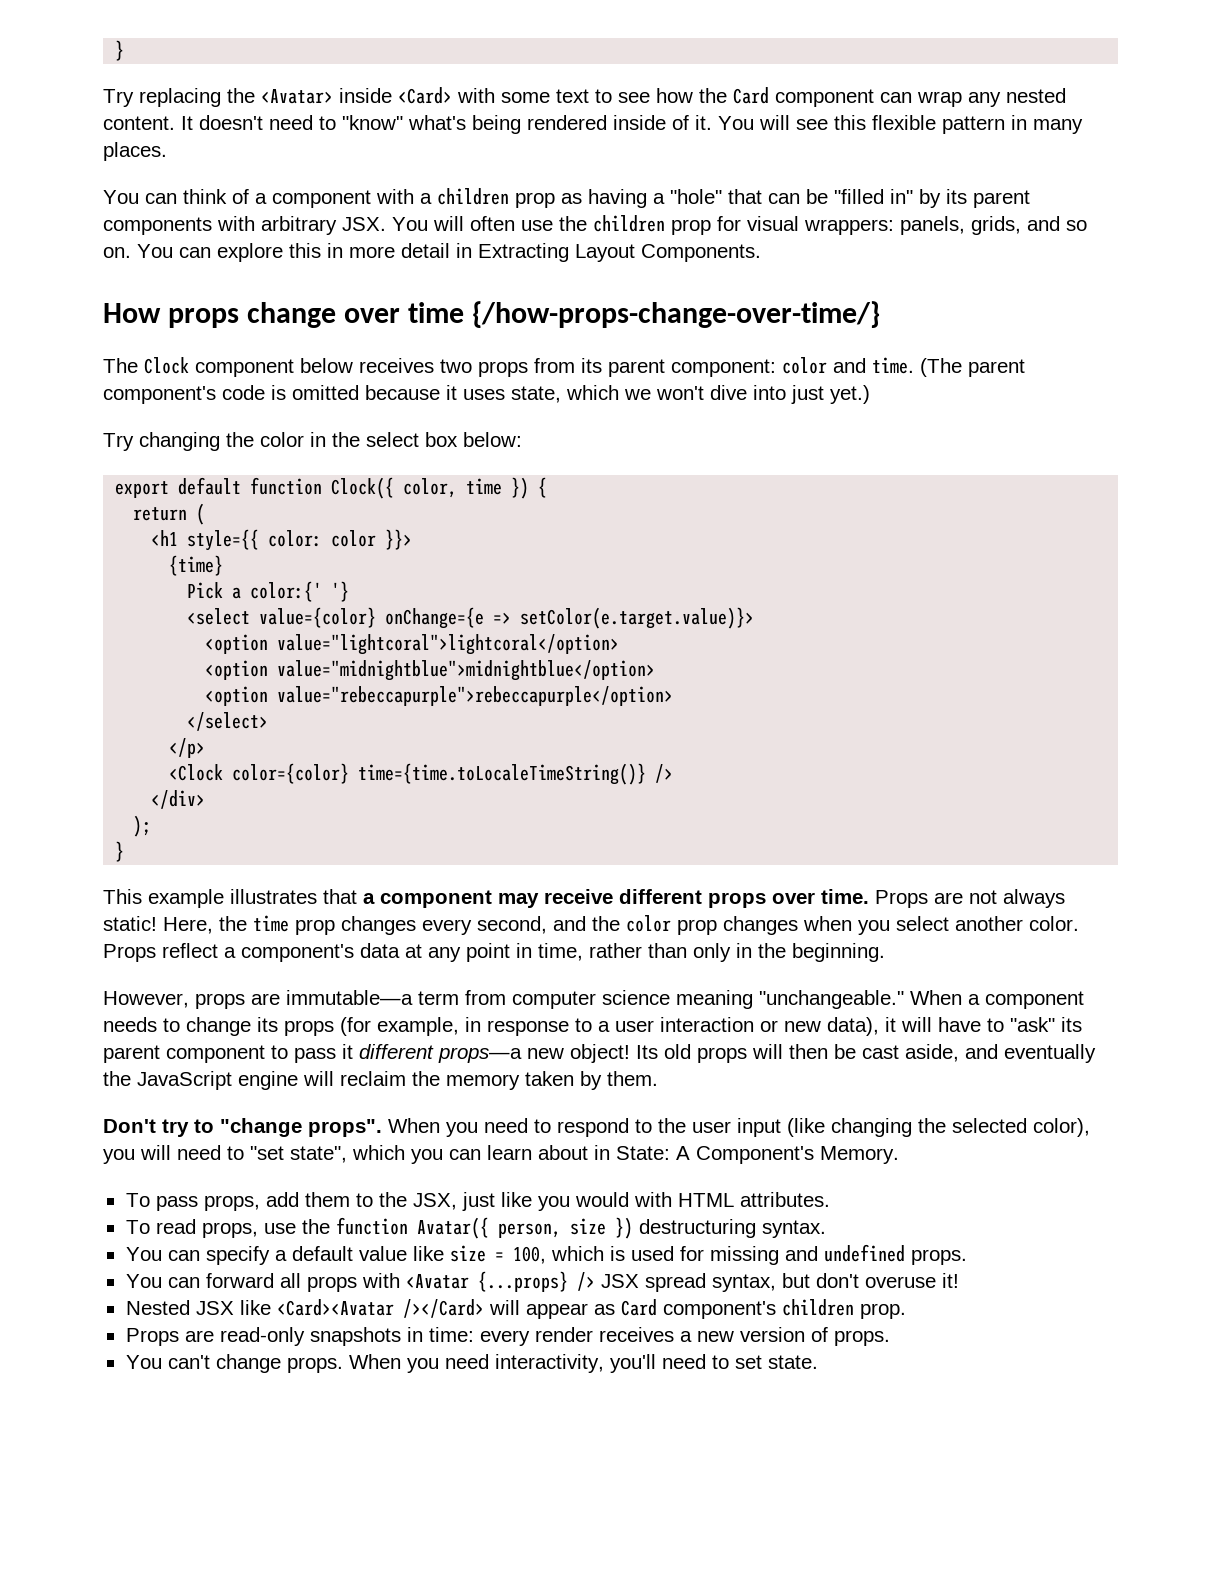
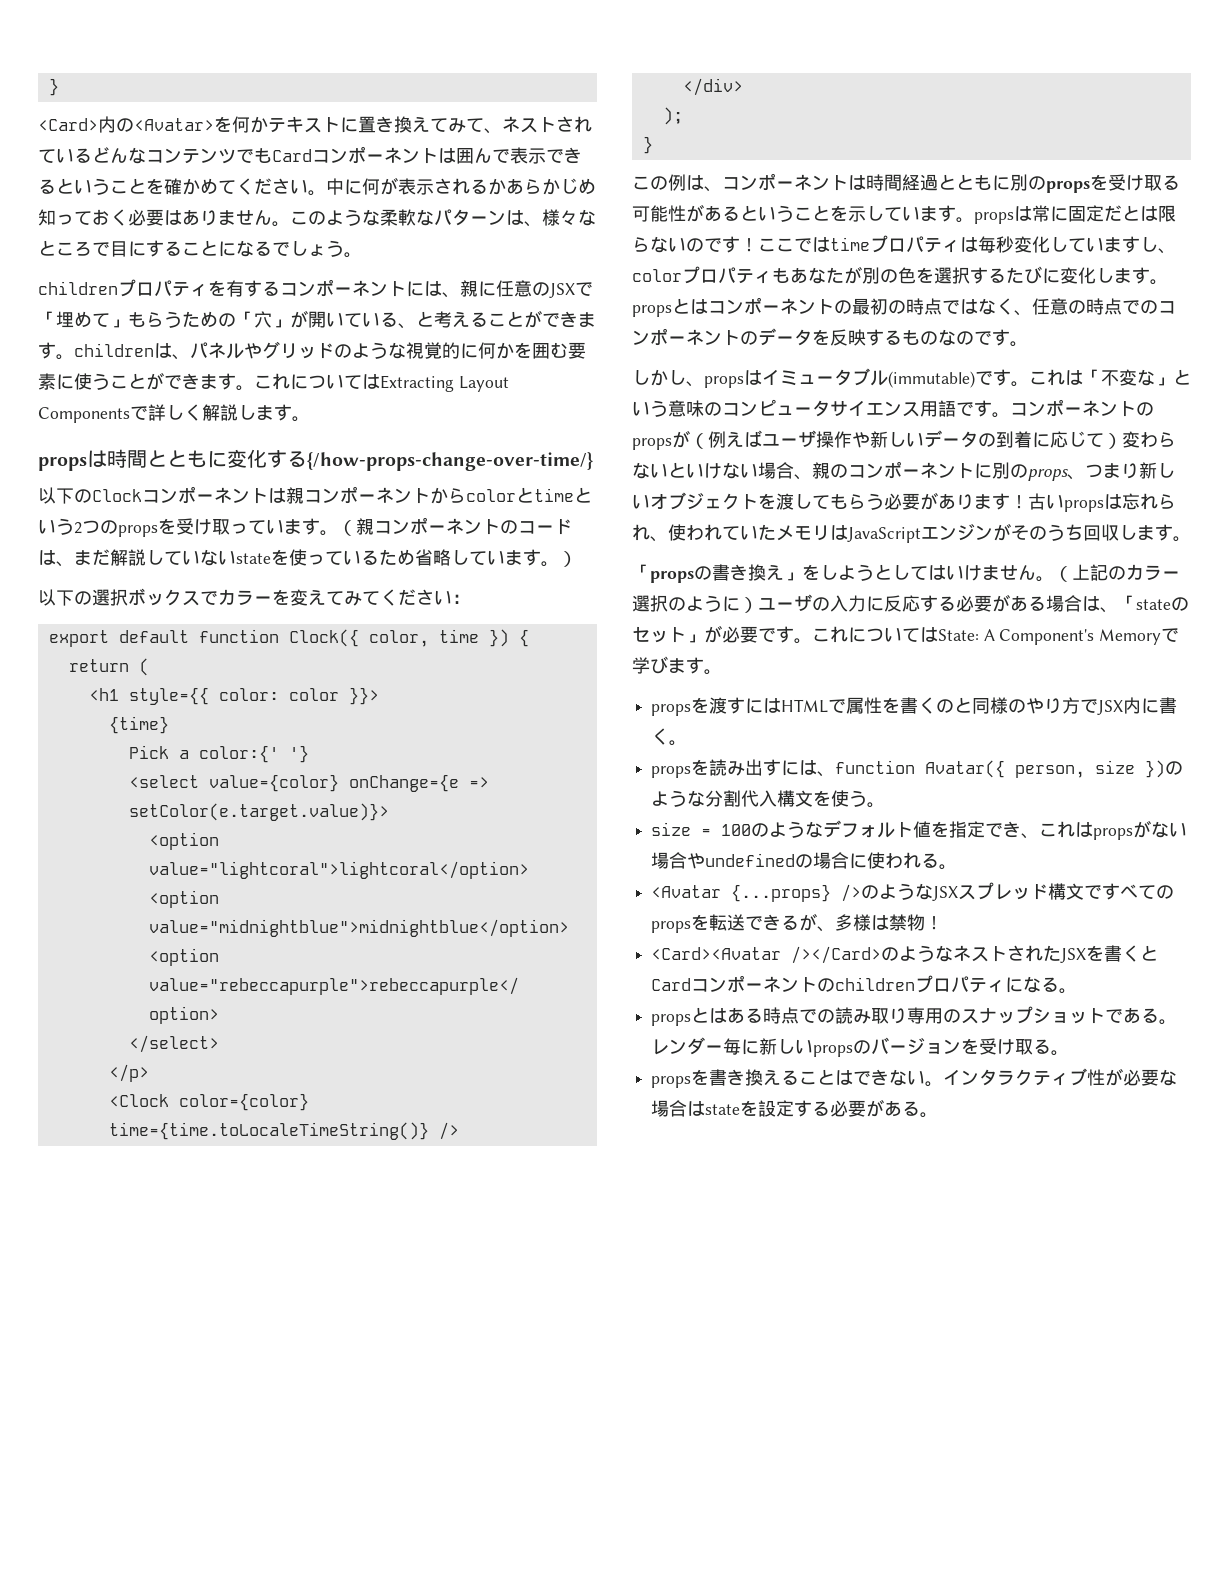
[115,40,125,61] [103,87,1066,107] [103,115,1083,134] [103,142,167,161] [103,188,1030,208] [103,215,1087,235] [103,243,761,262] [103,301,880,328] [103,357,1025,377] [103,385,870,404] [103,432,522,451] } // Try replacing the <Avatar> inside <Card> with some text to see how the Card component can wrap any nested content. It doesn't need to "know" what's being rendered inside of it. You will see this flexible pattern in many places. // You can think of a component with a children prop as having a "hole" that can be "filled in" by its parent components with arbitrary JSX. You will often use the children prop for visual wrappers: panels, grids, and so on. You can explore this in more detail in Extracting Layout Components. // How props change over time {/how-props-change-over-time/} // The Clock component below receives two props from its parent component: color and time. (The parent component's code is omitted because it uses state, which we won't dive into just yet.) // Try changing the color in the select box below: -> [48,78,59,96] [38,116,592,134] [38,146,582,164] [38,177,596,196] [38,209,596,227] [38,240,362,258] [38,279,593,298] [38,310,596,329] [38,341,586,360] [38,372,509,392] [38,404,310,423] [38,449,593,471] [38,486,592,504] [38,517,572,537] [38,549,577,567] [38,588,470,606] } // <Card>内の<Avatar>を何かテキストに置き換えてみて、ネストされているどんなコンテンツでもCardコンポーネントは囲んで表示できるということを確かめてください。中に何が表示されるかあらかじめ知っておく必要はありません。このような柔軟なパターンは、様々なところで目にすることになるでしょう。 // childrenプロパティを有するコンポーネントには、親に任意のJSXで「埋めて」もらうための「穴」が開いている、と考えることができます。childrenは、パネルやグリッドのような視覚的に何かを囲む要素に使うことができます。これについてはExtracting Layout Componentsで詳しく解説します。 // propsは時間とともに変化する{/how-props-change-over-time/} // 以下のClockコンポーネントは親コンポーネントからcolorとtimeという2つのpropsを受け取っています。（親コンポーネントのコードは、まだ解説していないstateを使っているため省略しています。） // 以下の選択ボックスでカラーを変えてみてください：
[103,889,1065,908] [103,915,1079,935] [103,943,885,962] [103,990,1084,1009] [103,1017,1082,1036] [103,1044,1096,1063] [103,1071,658,1090] [103,1118,1090,1137] [103,1145,899,1164] [125,1192,830,1211] [125,1219,330,1238] This example illustrates that a component may receive different props over time. Props are not always static! Here, the time prop changes every second, and the color prop changes when you select another color. Props reflect a component's data at any point in time, rather than only in the beginning. // However, props are immutable—a term from computer science meaning "unchangeable." When a component needs to change its props (for example, in response to a user interaction or new data), it will have to "ask" its parent component to pass it different props—a new object! Its old props will then be cast aside, and eventually the JavaScript engine will reclaim the memory taken by them. // Don't try to "change props". When you need to respond to the user input (like changing the selected color), you will need to "set state", which you can learn about in State: A Component's Memory. // To pass props, add them to the JSX, just like you would with HTML attributes. // To read props, use the -> [632,173,1180,193] [632,204,1176,224] [632,235,1176,254] [632,266,1168,285] [632,297,1176,317] [632,328,1028,347] [632,368,1191,388] [632,399,1154,418] [632,430,1176,450] [632,461,1175,481] [632,492,1176,512] [632,523,1191,543] [632,564,1180,583] [632,594,1189,613] [632,625,1180,645] [632,656,722,675] [651,697,1178,716] [651,728,688,746] [651,759,836,778] この例は、コンポーネントは時間経過とともに別のpropsを受け取る可能性があるということを示しています。propsは常に固定だとは限らないのです！ここではtimeプロパティは毎秒変化していますし、colorプロパティもあなたが別の色を選択するたびに変化します。propsとはコンポーネントの最初の時点ではなく、任意の時点でのコンポーネントのデータを反映するものなのです。 // しかし、propsはイミュータブル(immutable)です。これは「不変な」という意味のコンピュータサイエンス用語です。コンポーネントのpropsが（例えばユーザ操作や新しいデータの到着に応じて）変わらないといけない場合、親のコンポーネントに別のprops、つまり新しいオブジェクトを渡してもらう必要があります！古いpropsは忘れられ、使われていたメモリはJavaScriptエンジンがそのうち回収します。 // 「propsの書き換え」をしようとしてはいけません。（上記のカラー選択のように）ユーザの入力に反応する必要がある場合は、「stateのセット」が必要です。これについてはState: A Component's Memoryで学びます。 // propsを渡すにはHTMLで属性を書くのと同様のやり方でJSX内に書く。 // propsを読み出すには、
[638,1219,826,1238] [125,1244,967,1265] [125,1271,959,1292] [125,1299,906,1319] [125,1327,890,1346] [125,1354,818,1373] destructuring syntax. // You can specify a default value like size = 100, which is used for missing and undefined props. // You can forward all props with <Avatar {...props} /> JSX spread syntax, but don't overuse it! // Nested JSX like <Card><Avatar /></Card> will appear as Card component's children prop. // Props are read-only snapshots in time: every render receives a new version of props. // You can't change props. When you need interactivity, you'll need to set state. -> [1165,761,1184,775] [651,790,886,808] [651,820,1188,840] [651,852,958,870] [651,882,1175,902] [651,913,944,933] [651,945,1159,964] [651,975,1078,994] [651,1006,1178,1026] [651,1037,1070,1057] [651,1068,1178,1088] [651,1099,939,1118] のような分割代入構文を使う。 // size = 100のようなデフォルト値を指定でき、これはpropsがない場合やundefinedの場合に使われる。 // <Avatar {...props} />のようなJSXスプレッド構文ですべてのpropsを転送できるが、多様は禁物！ // <Card><Avatar /></Card>のようなネストされたJSXを書くとCardコンポーネントのchildrenプロパティになる。 // propsとはある時点での読み取り専用のスナップショットである。レンダー毎に新しいpropsのバージョンを受け取る。 // propsを書き換えることはできない。インタラクティブ性が必要な場合はstateを設定する必要がある。

